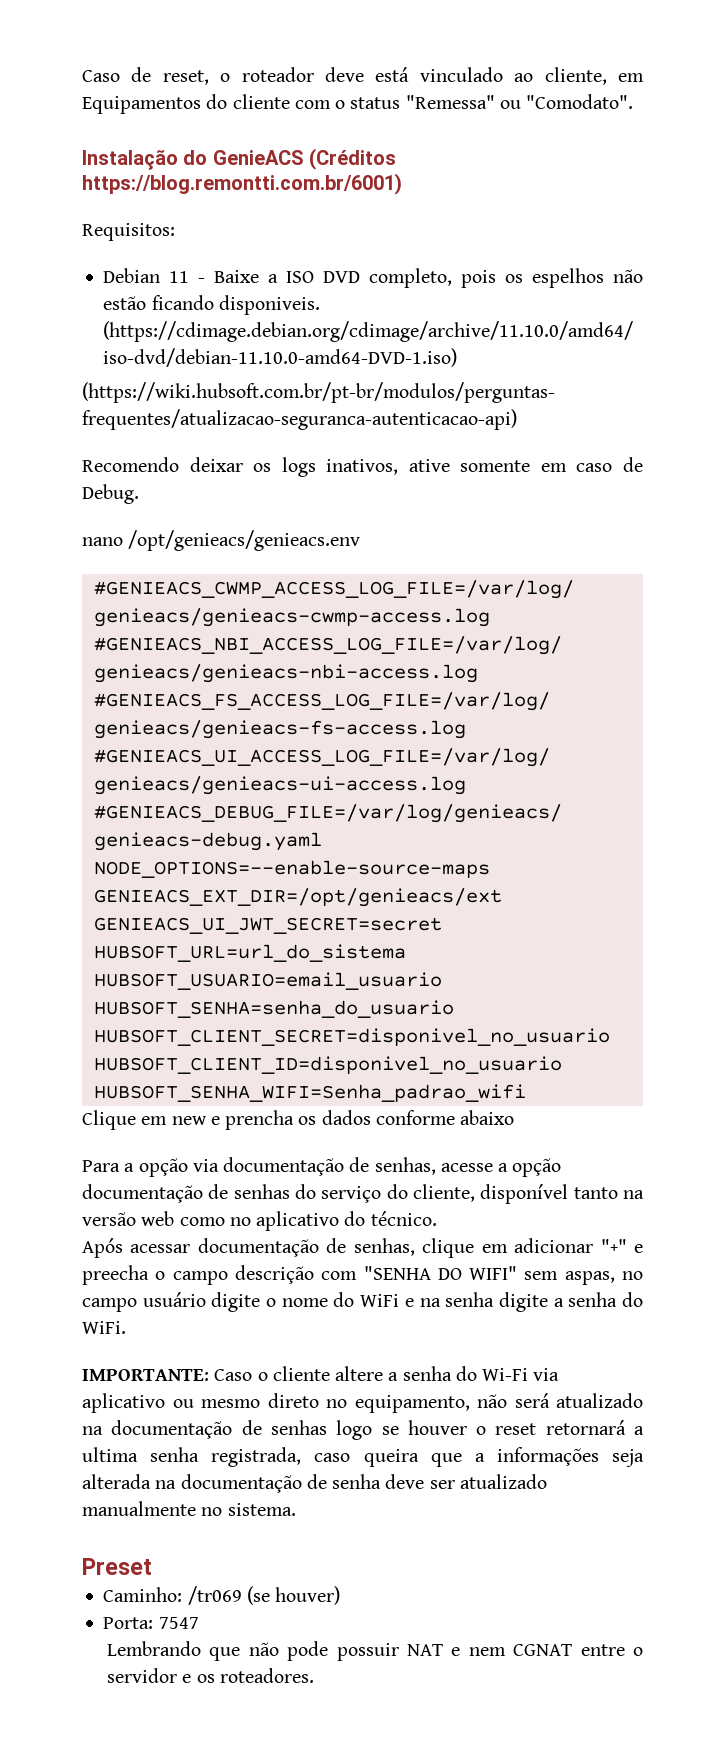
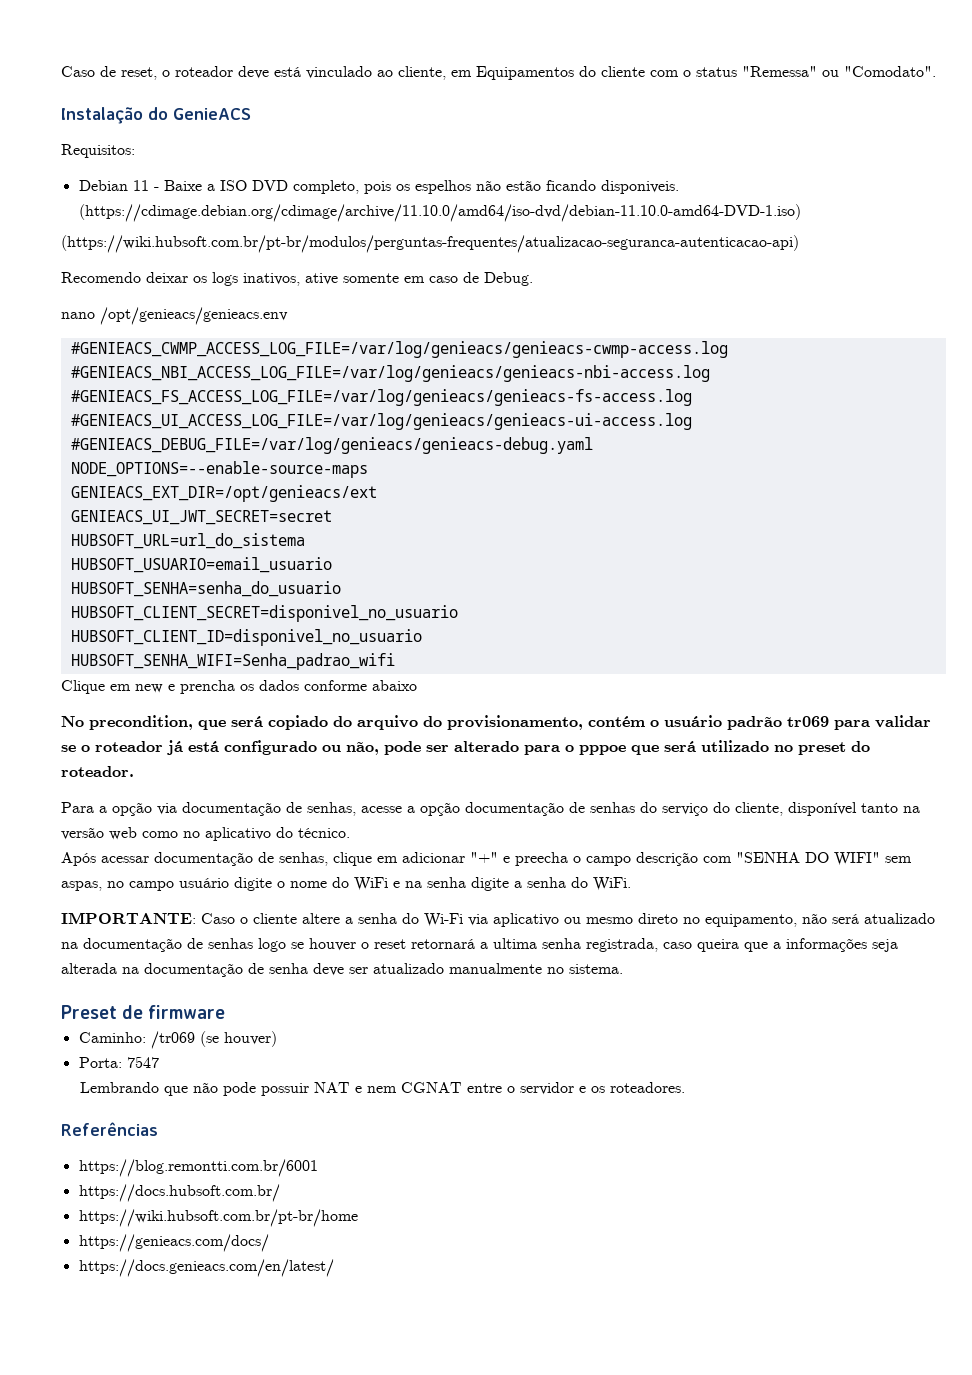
[309,148,397,170] [82,173,402,195] (Créditos https://blog.remontti.com.br/6001) -> (251, 114) none
(515, 1117) none -> [61,715,931,730] [61,740,870,755] [61,766,134,777] // No precondition, que será copiado do arquivo do provisionamento, contém o usuário padrão tr069 para validar se o roteador já está configurado ou não, pode ser alterado para o pppoe que será utilizado no preset do roteador.
(152, 1566) none -> [122,1005,226,1019] de firmware
(314, 1675) none -> [61,1122,158,1136] [78,1159,318,1177] [78,1184,280,1202] [78,1209,358,1227] [78,1234,269,1252] [78,1259,334,1277] // Referências // https://blog.remontti.com.br/6001 // https://docs.hubsoft.com.br/ // https://wiki.hubsoft.com.br/pt-br/home // https://genieacs.com/docs/ // https://docs.genieacs.com/en/latest/

